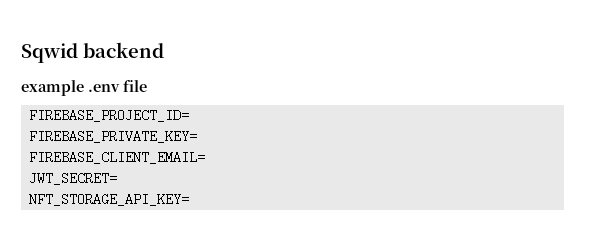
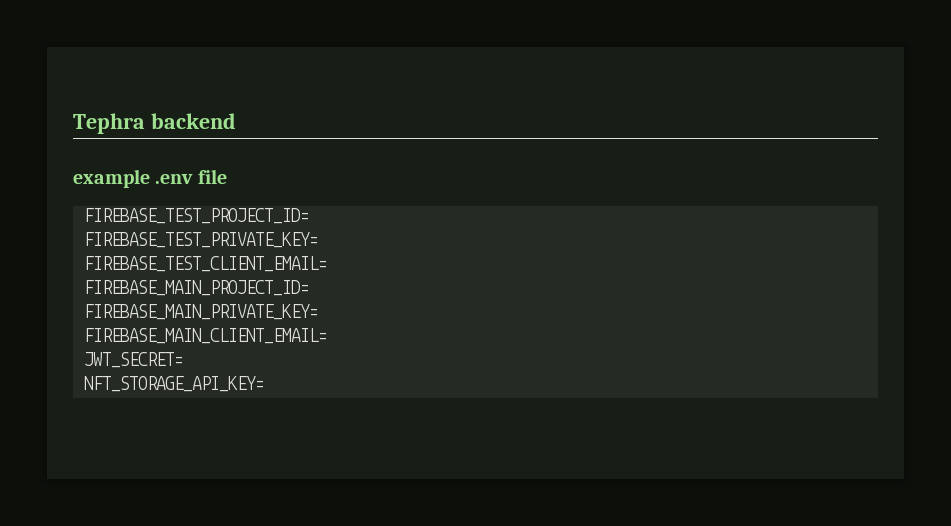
[21,43,78,63] Sqwid -> [73,113,145,134] Tephra
[28,109,189,122] [28,130,197,143] [28,151,205,164] FIREBASE_PROJECT_ID= // FIREBASE_PRIVATE_KEY= // FIREBASE_CLIENT_EMAIL= -> [84,208,310,224] [84,232,319,248] [84,256,328,272] [84,280,310,296] [84,304,319,320] [84,328,328,344] FIREBASE_TEST_PROJECT_ID= // FIREBASE_TEST_PRIVATE_KEY= // FIREBASE_TEST_CLIENT_EMAIL= // FIREBASE_MAIN_PROJECT_ID= // FIREBASE_MAIN_PRIVATE_KEY= // FIREBASE_MAIN_CLIENT_EMAIL=

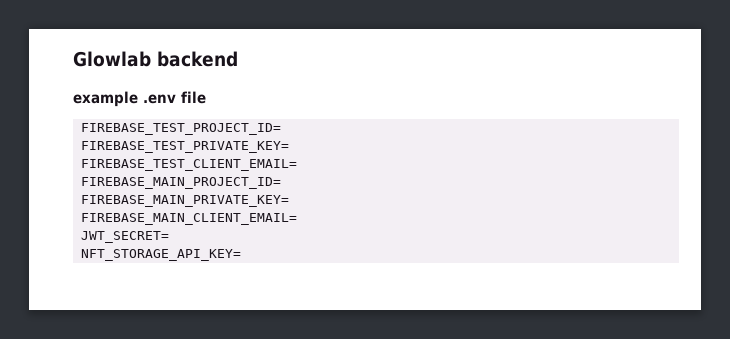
[73,113,145,134] Tephra -> [73,51,151,67] Glowlab

